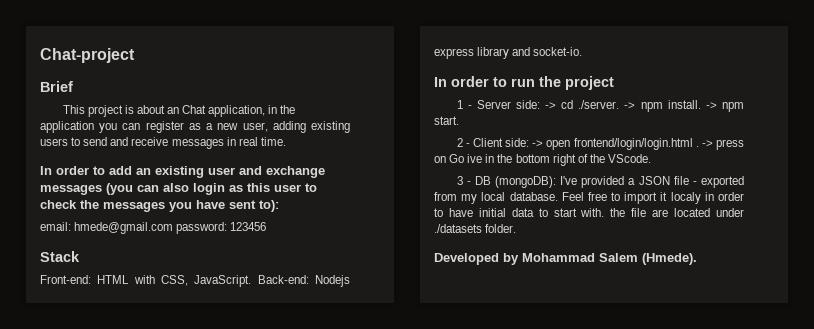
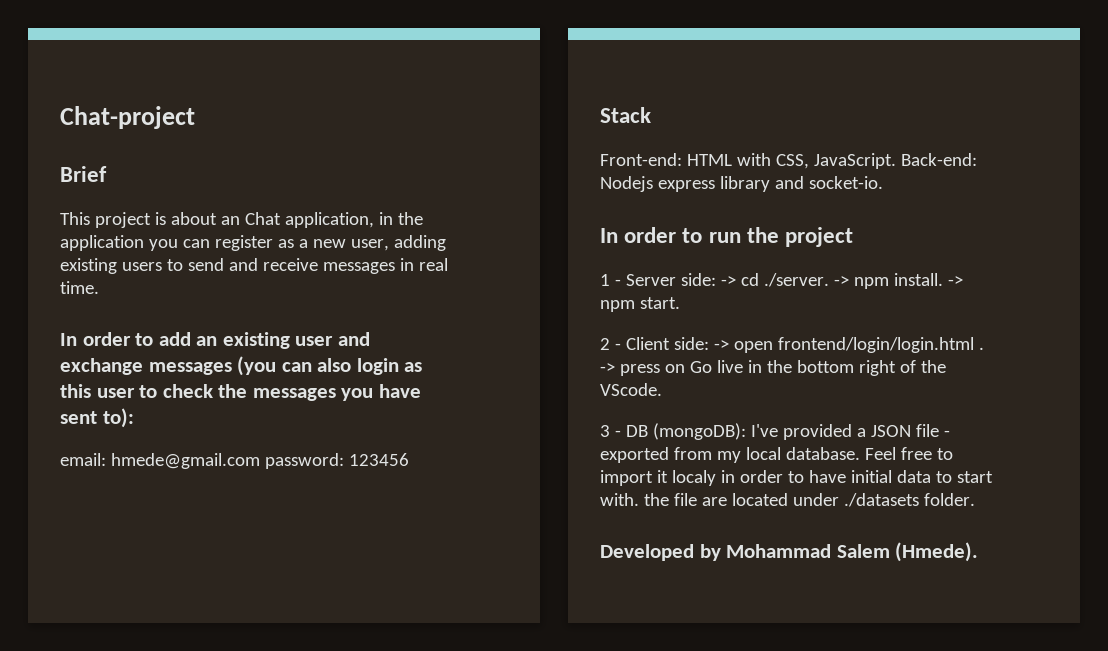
[467,154,483,163] ive -> [716,360,743,373] live

